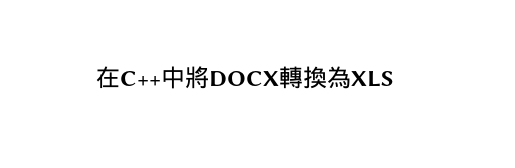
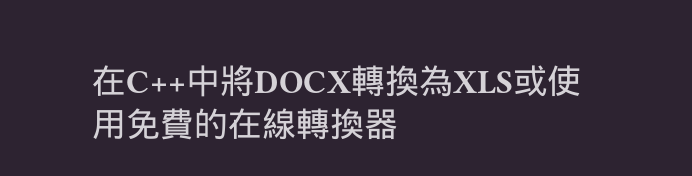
(394, 79) none -> [513,65,581,97] [92,108,398,140] 或使用免費的在線轉換器

